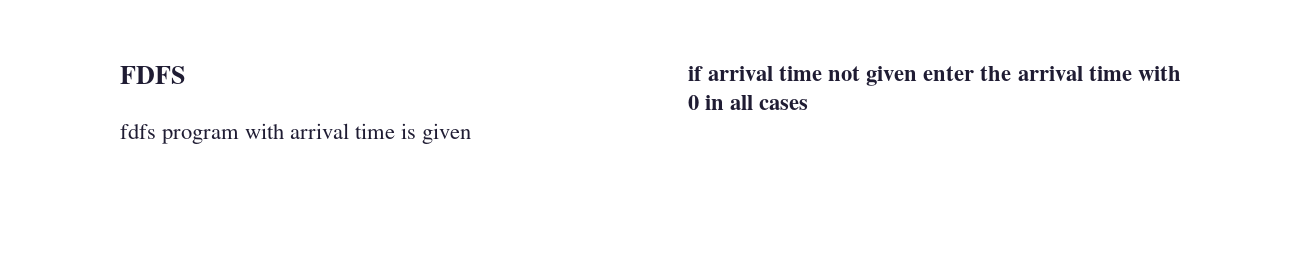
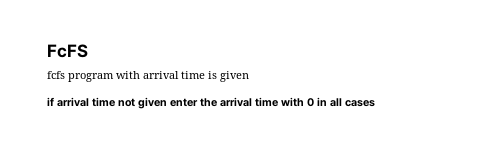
[120,66,185,84] [120,123,156,139] FDFS // fdfs -> [47,44,88,58] [47,71,65,79] FcFS // fcfs

